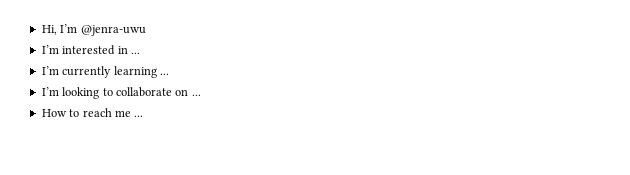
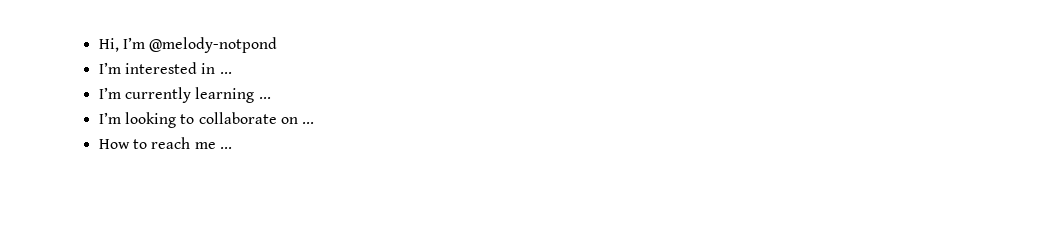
[80,25,146,36] @jenra-uwu -> [149,37,278,53] @melody-notpond

